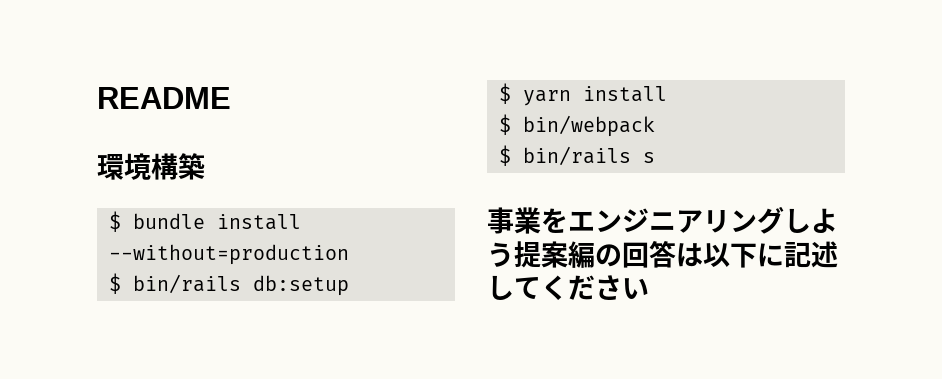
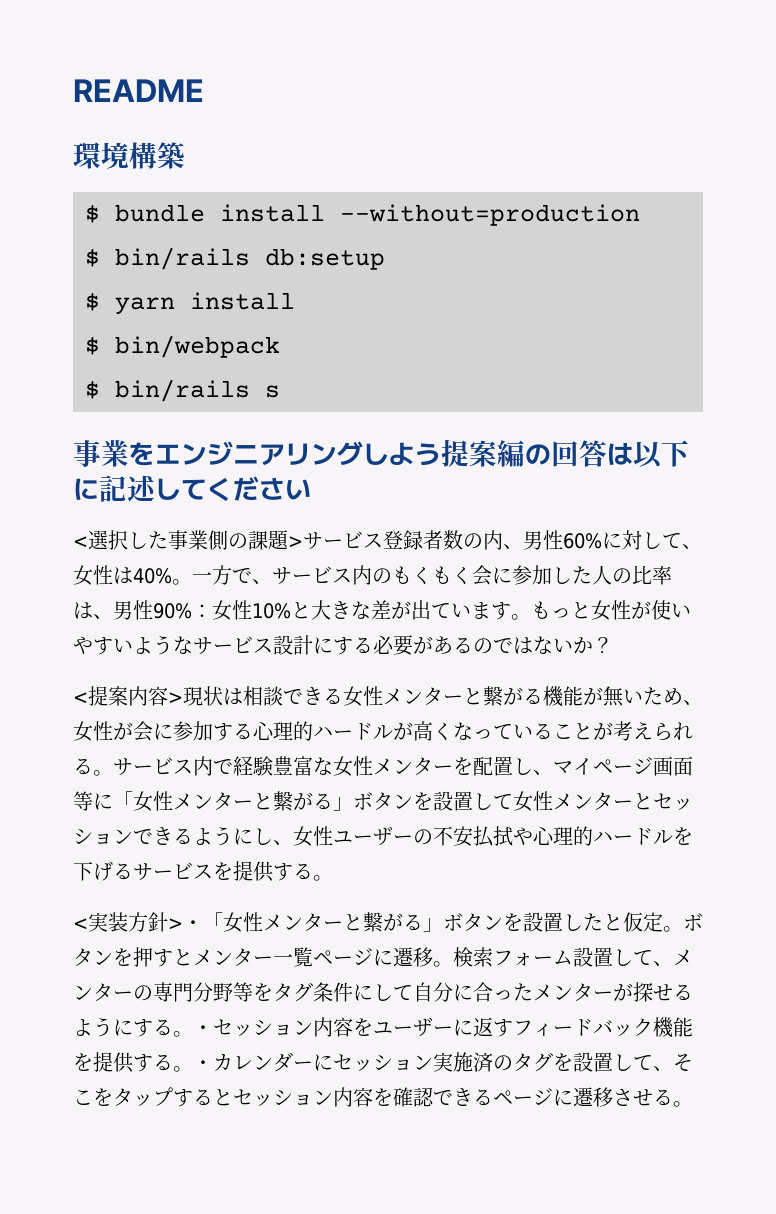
(649, 288) none -> [73,530,702,550] [73,565,672,586] [73,600,691,621] [73,635,613,656] [73,686,703,707] [73,721,693,742] [73,756,693,777] [73,791,693,812] [73,826,693,847] [73,861,333,882] [73,912,703,933] [73,947,693,967] [73,982,693,1002] [73,1017,693,1038] [73,1052,693,1073] [73,1087,693,1107] // <選択した事業側の課題>サービス登録者数の内、男性60%に対して、女性は40%。一方で、サービス内のもくもく会に参加した人の比率は、男性90%：女性10%と大きな差が出ています。もっと女性が使いやすいようなサービス設計にする必要があるのではないか？ // <提案内容>現状は相談できる女性メンターと繋がる機能が無いため、女性が会に参加する心理的ハードルが高くなっていることが考えられる。サービス内で経験豊富な女性メンターを配置し、マイページ画面等に「女性メンターと繋がる」ボタンを設置して女性メンターとセッションできるようにし、女性ユーザーの不安払拭や心理的ハードルを下げるサービスを提供する。 // <実装方針>・「女性メンターと繋がる」ボタンを設置したと仮定。ボタンを押すとメンター一覧ページに遷移。検索フォーム設置して、メンターの専門分野等をタグ条件にして自分に合ったメンターが探せるようにする。・セッション内容をユーザーに返すフィードバック機能を提供する。・カレンダーにセッション実施済のタグを設置して、そこをタップするとセッション内容を確認できるページに遷移させる。

